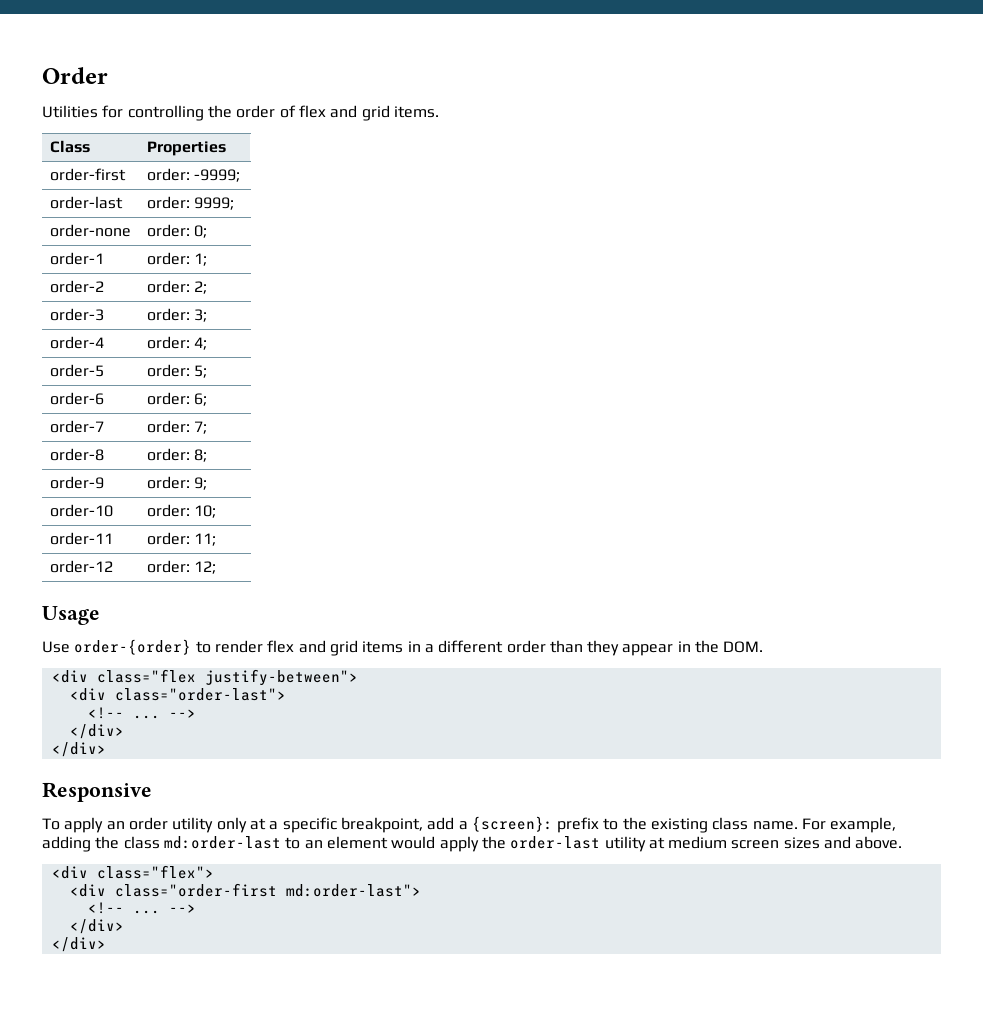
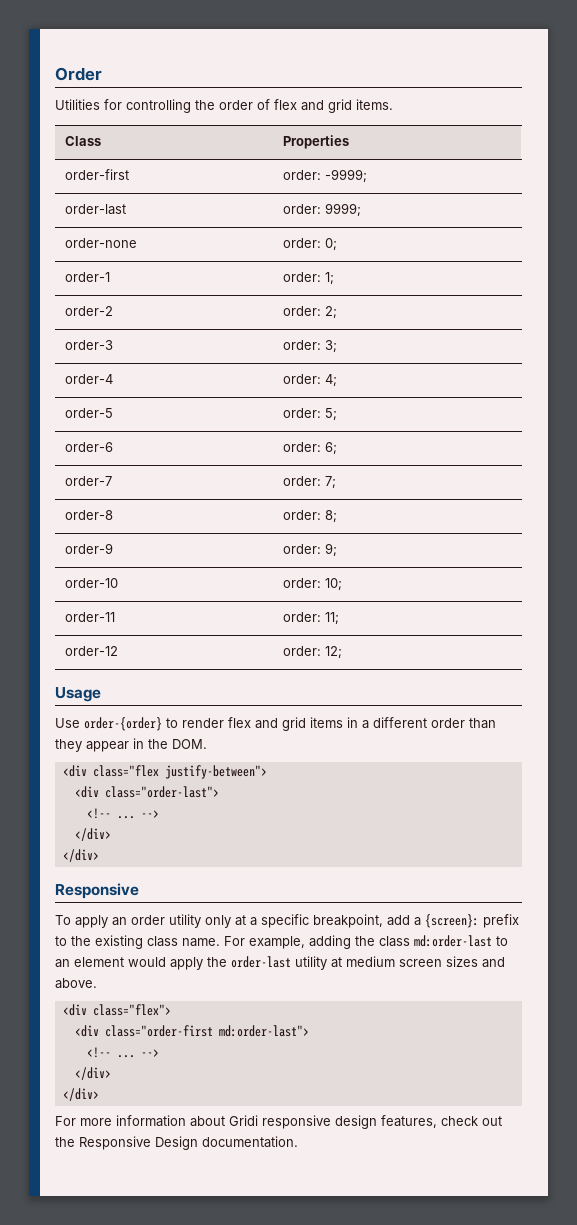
(106, 944) none -> [55,1115,502,1129] [55,1136,298,1150] // For more information about Gridi responsive design features, check out the Responsive Design documentation.

